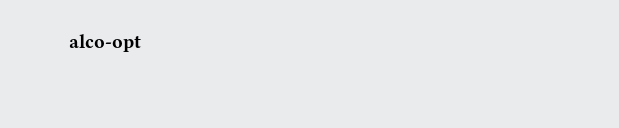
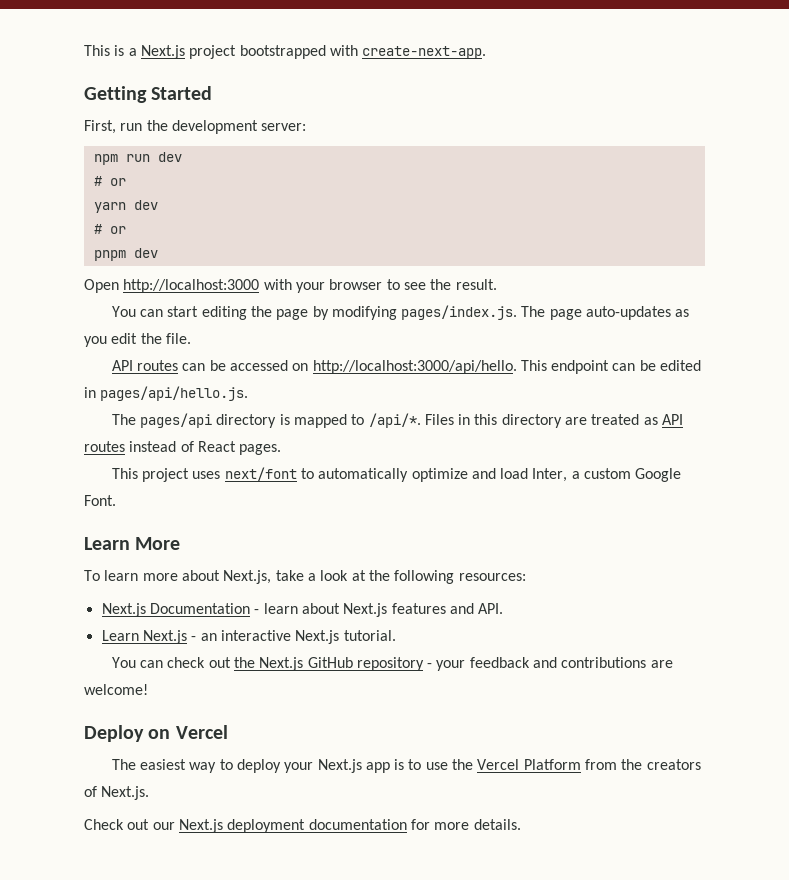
[69,34,141,52] alco-opt -> [84,45,487,59] [84,86,213,103] [84,120,307,134] [93,152,182,165] [93,176,126,186] [93,200,158,213] [93,224,126,234] [93,248,158,261] [84,279,497,293] [111,305,690,320] [84,333,191,347] [111,360,702,374] [84,386,249,401] [111,413,684,428] [84,441,282,455] [111,467,682,482] [84,495,116,506] [84,537,181,550] [84,570,526,584] [101,603,504,617] [101,630,396,644] [111,657,673,671] [84,684,148,695] [84,725,228,742] [111,759,701,773] [84,786,150,800] [84,819,521,833] This is a Next.js project bootstrapped with create-next-app. // Getting Started // First, run the development server: // npm run dev // # or // yarn dev // # or // pnpm dev // Open http://localhost:3000 with your browser to see the result. // You can start editing the page by modifying pages/index.js. The page auto-updates as you edit the file. // API routes can be accessed on http://localhost:3000/api/hello. This endpoint can be edited in pages/api/hello.js. // The pages/api directory is mapped to /api/*. Files in this directory are treated as API routes instead of React pages. // This project uses next/font to automatically optimize and load Inter, a custom Google Font. // Learn More // To learn more about Next.js, take a look at the following resources: // Next.js Documentation - learn about Next.js features and API. // Learn Next.js - an interactive Next.js tutorial. // You can check out the Next.js GitHub repository - your feedback and contributions are welcome! // Deploy on Vercel // The easiest way to deploy your Next.js app is to use the Vercel Platform from the creators of Next.js. // Check out our Next.js deployment documentation for more details.

